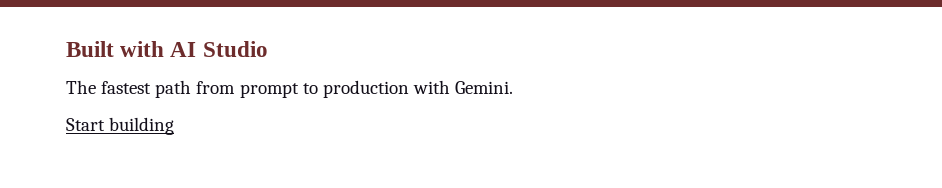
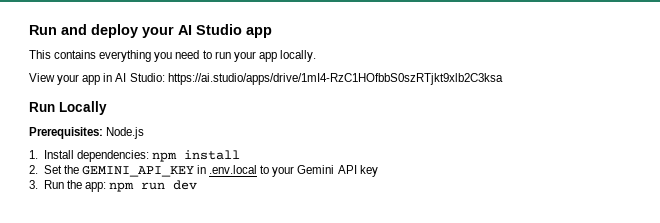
[66,41,268,57] [66,80,514,98] [66,117,175,135] Built with AI Studio // The fastest path from prompt to production with Gemini. // Start building -> [29,24,272,38] [29,50,316,62] [29,73,503,85] [29,101,107,115] [29,127,145,139] [29,150,240,162] [29,165,378,177] [29,180,198,192] Run and deploy your AI Studio app // This contains everything you need to run your app locally. // View your app in AI Studio: https://ai.studio/apps/drive/1mI4-RzC1HOfbbS0szRTjkt9xlb2C3ksa // Run Locally // Prerequisites: Node.js // 1. Install dependencies: npm install // 2. Set the GEMINI_API_KEY in .env.local to your Gemini API key // 3. Run the app: npm run dev

